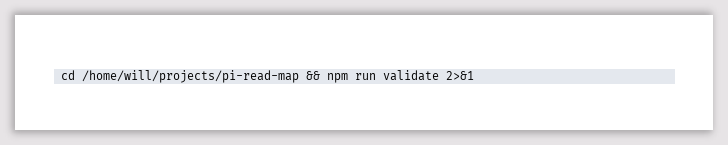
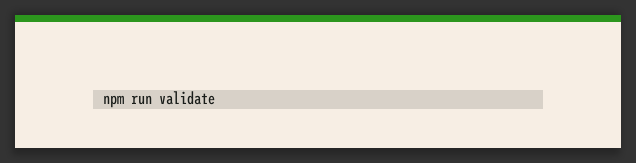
[60,70,320,83] cd /home/will/projects/pi-read-map && -> (102, 101) none
[445,71,474,80] 2>&1 -> (215, 98) none

